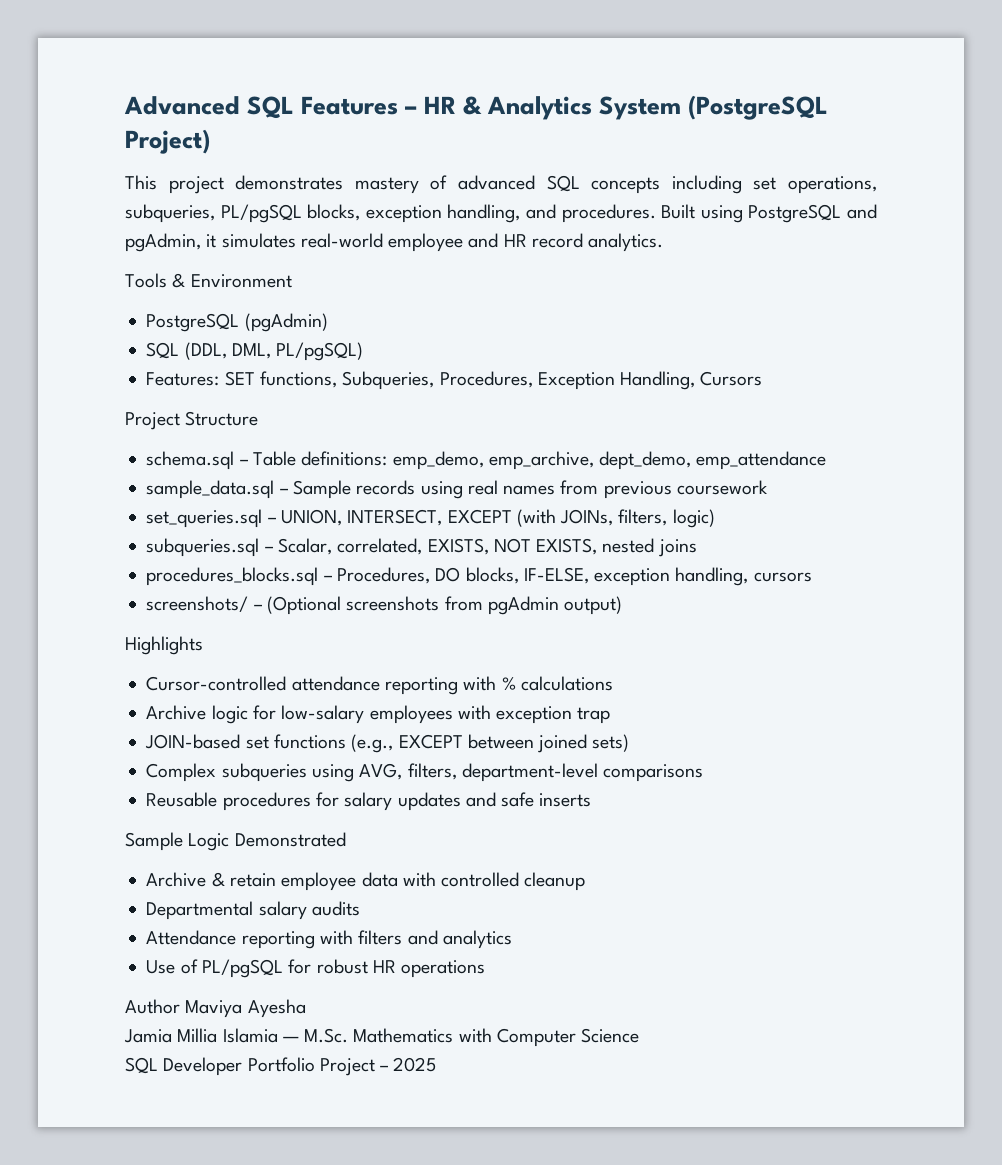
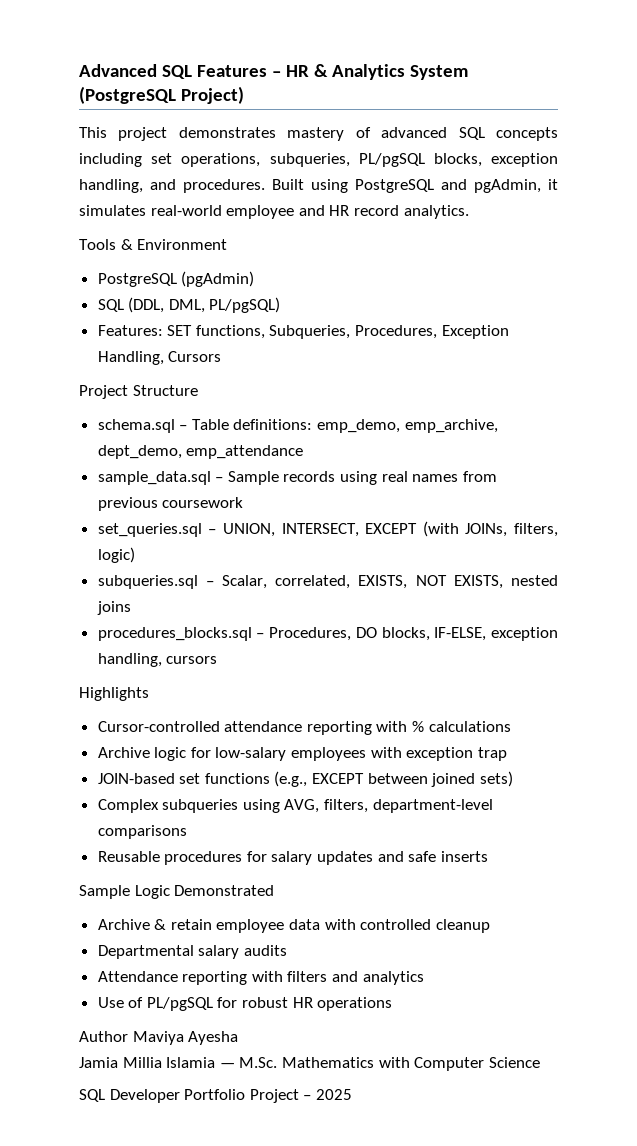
[146,596,623,615] // screenshots/ – (Optional screenshots from pgAdmin output) -> (218, 660) none

